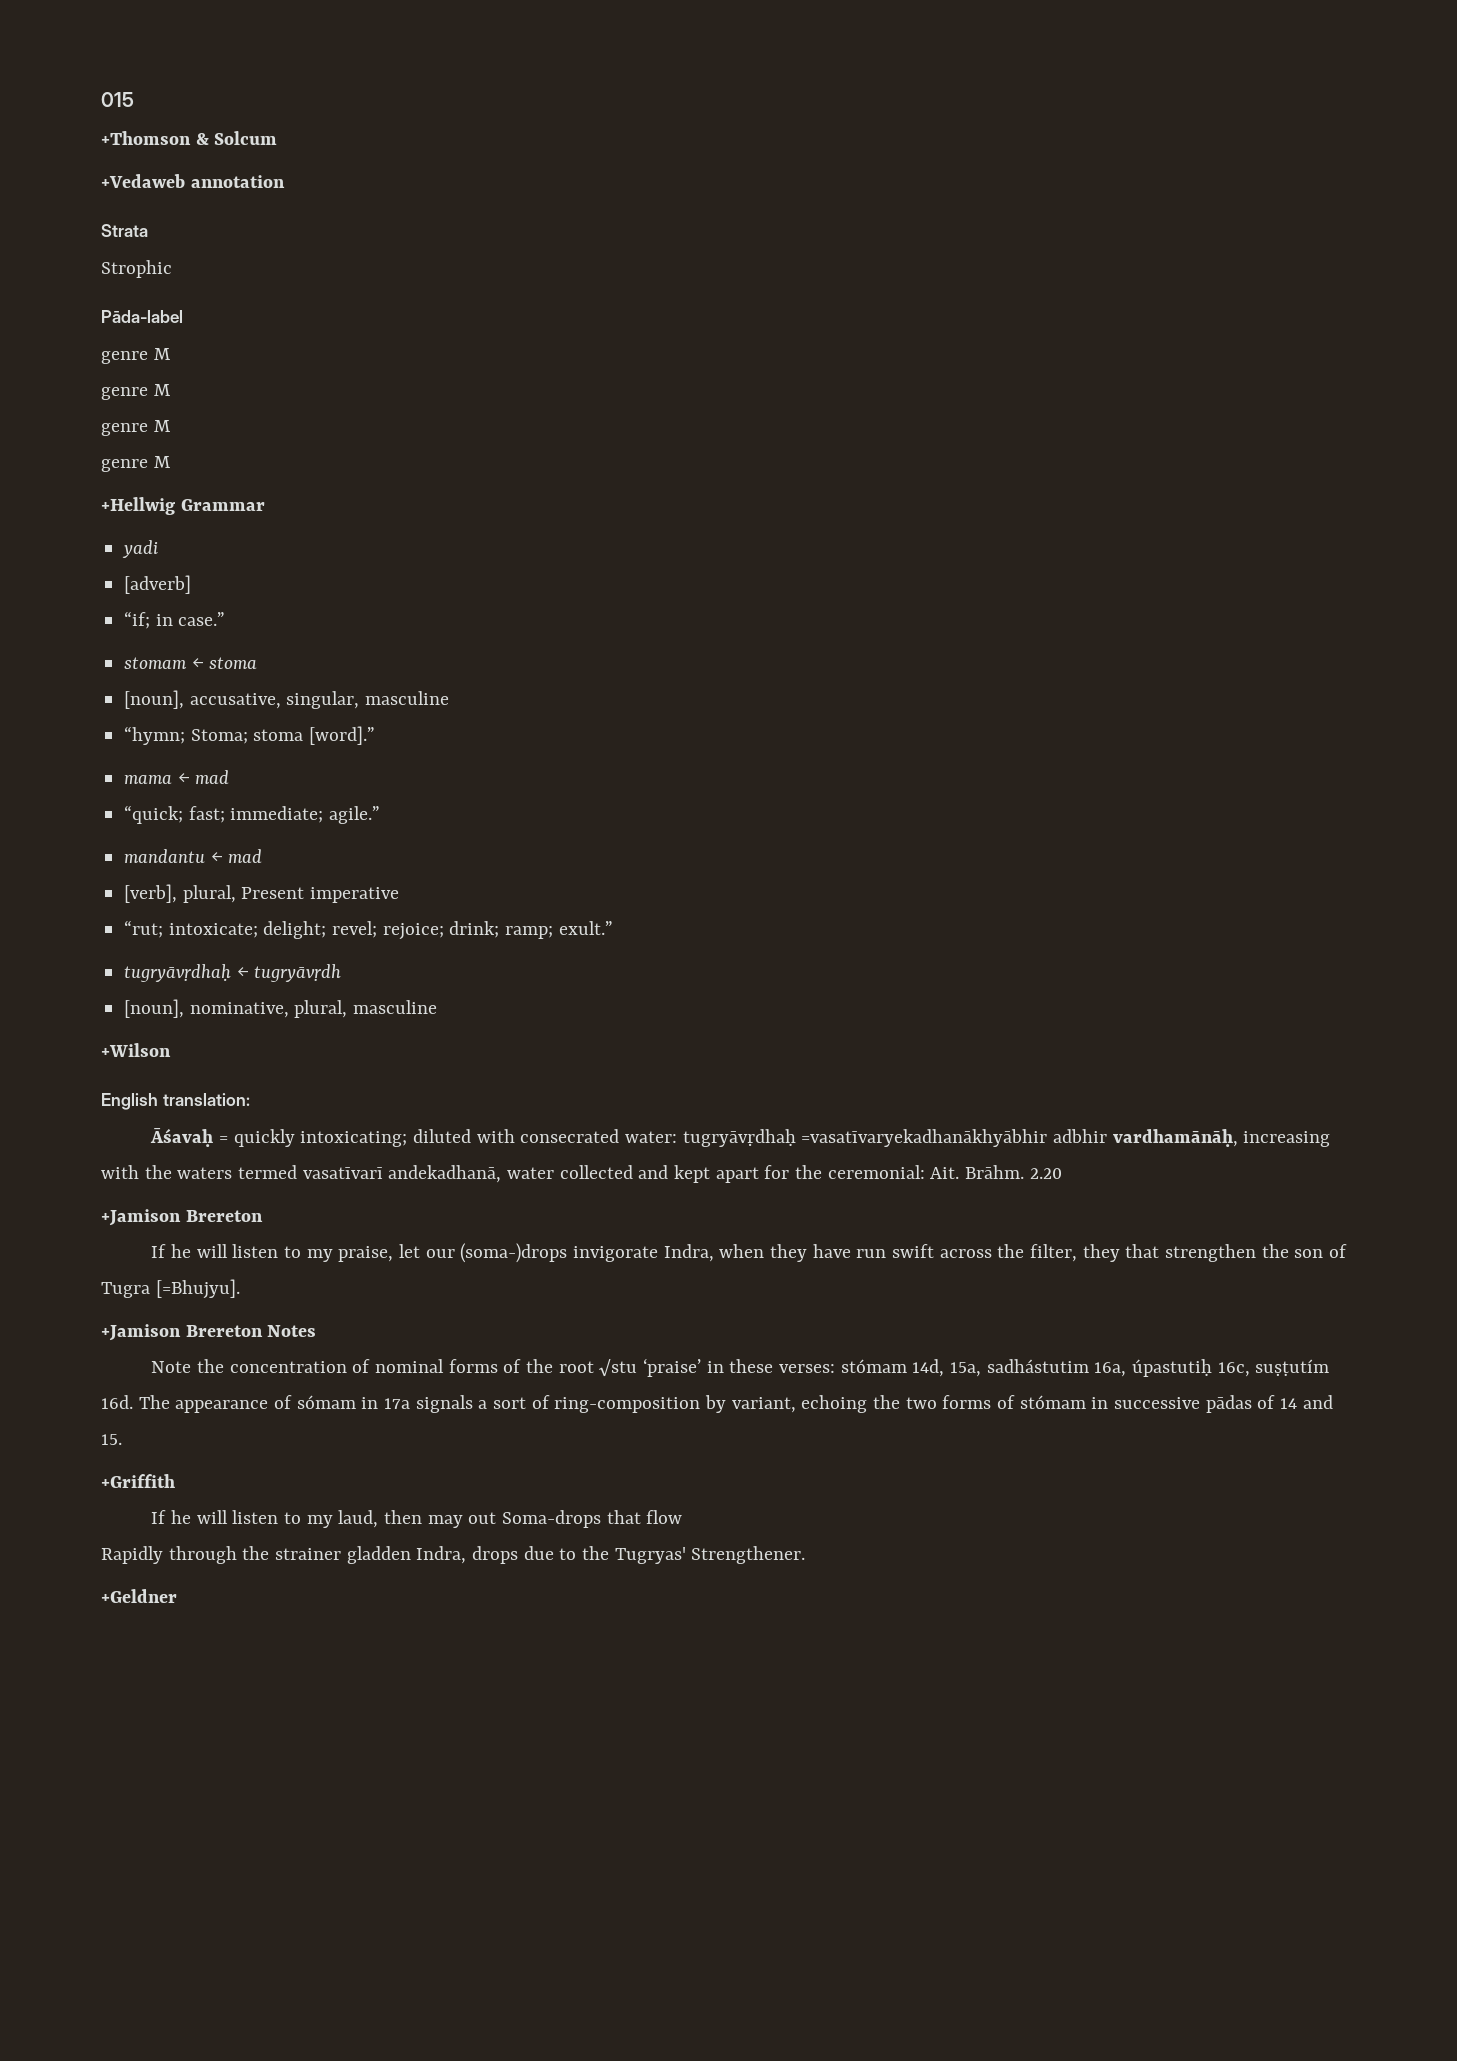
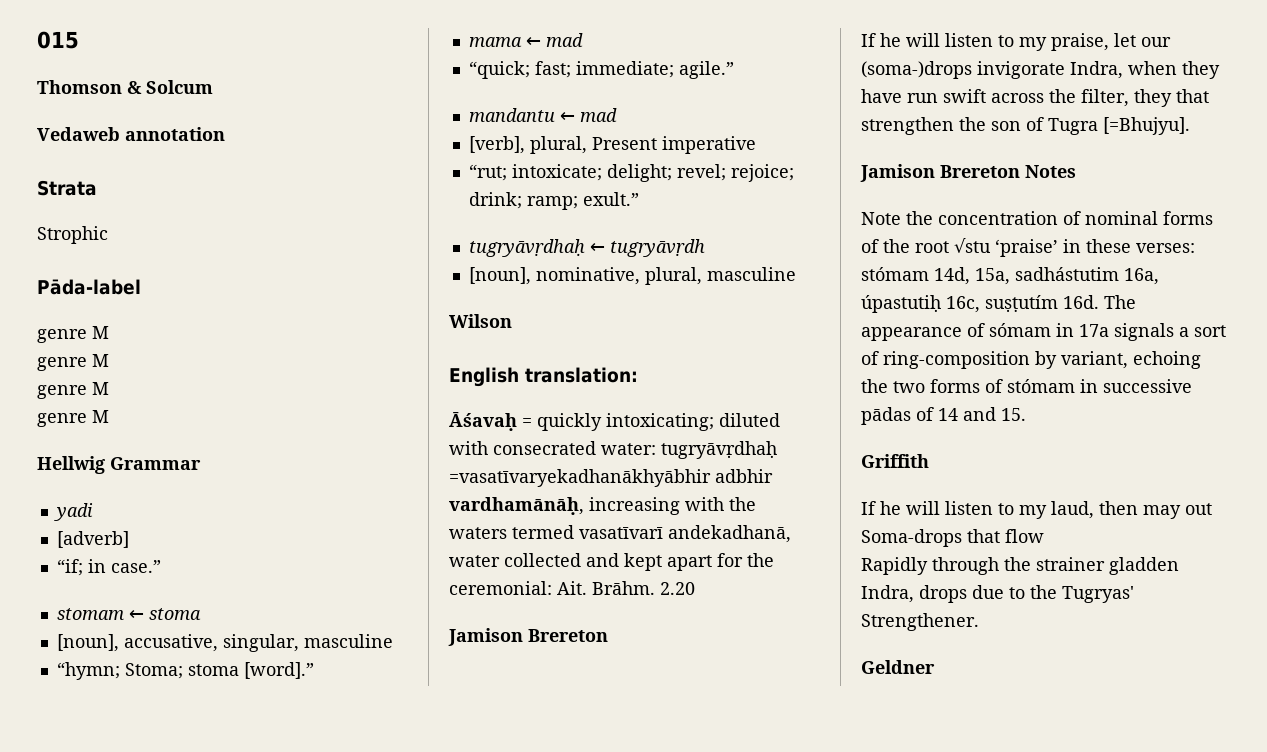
[101,131,191,145] +Thomson -> [37,80,122,94] Thomson
[101,174,185,188] +Vedaweb -> [37,127,120,141] Vedaweb
[101,497,175,515] +Hellwig -> [37,456,105,474] Hellwig
[101,1043,171,1057] +Wilson -> [449,314,512,328] Wilson
[101,1209,181,1226] +Jamison -> [448,628,523,646] Jamison
[101,1324,181,1341] +Jamison -> [860,164,935,182] Jamison
[101,1474,175,1488] +Griffith -> [861,454,929,468] Griffith
[101,1589,177,1603] +Geldner -> [861,660,935,674] Geldner

